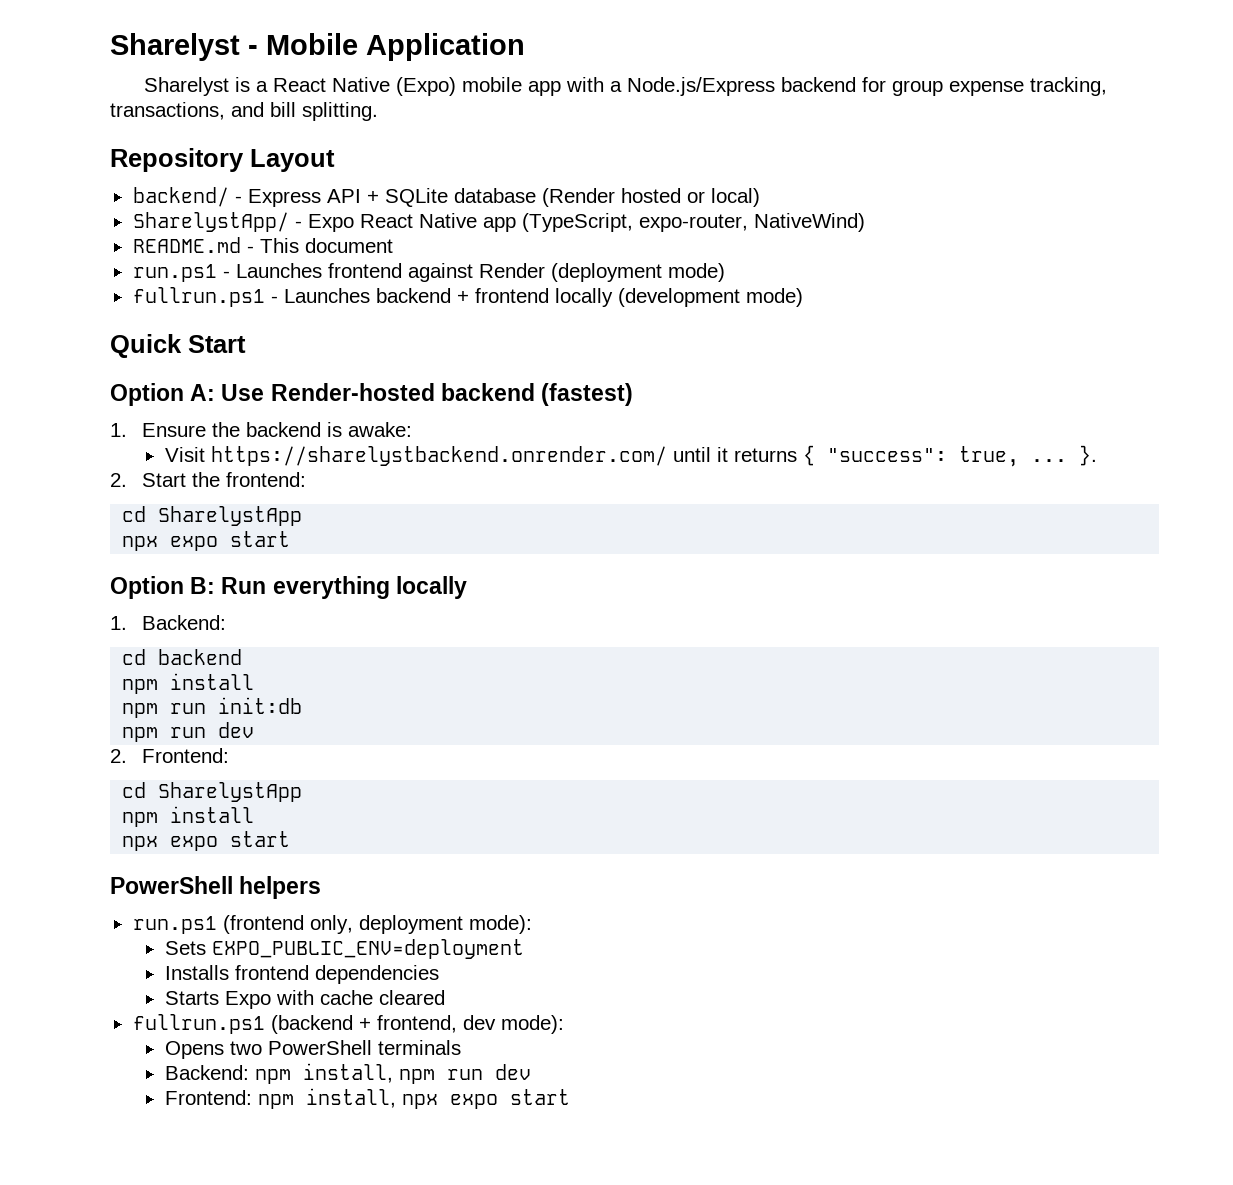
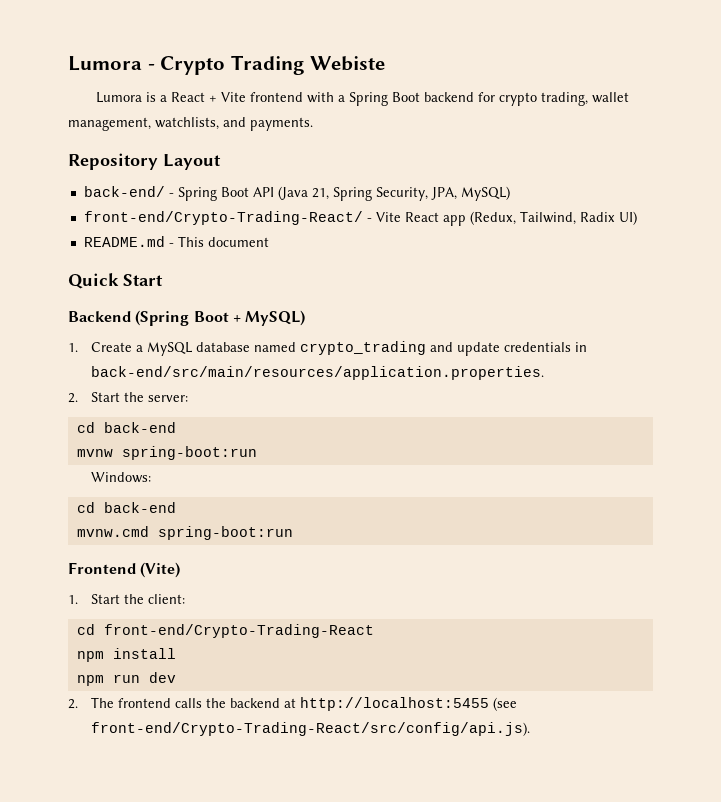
[110,33,525,61] [143,77,1107,96] [110,102,378,121] [110,148,335,172] [132,187,760,207] [132,212,865,232] [132,237,393,253] [132,263,725,282] [132,287,803,307] [110,334,246,358] [110,383,634,406] [110,422,413,437] [164,445,1097,467] Sharelyst - Mobile Application // Sharelyst is a React Native (Expo) mobile app with a Node.js/Express backend for group expense tracking, transactions, and bill splitting. // Repository Layout // backend/ - Express API + SQLite database (Render hosted or local) // SharelystApp/ - Expo React Native app (TypeScript, expo-router, NativeWind) // README.md - This document // run.ps1 - Launches frontend against Render (deployment mode) // fullrun.ps1 - Launches backend + frontend locally (development mode) // Quick Start // Option A: Use Render-hosted backend (fastest) // 1. Ensure the backend is awake: // Visit https://sharelystbackend.onrender.com/ until it returns { "success": true, ... }. -> [68,55,386,75] [96,92,630,106] [68,117,313,131] [68,153,221,170] [83,186,510,201] [83,211,637,226] [83,236,269,247] [68,273,163,289] [68,310,306,326] [68,341,588,356] [91,366,545,380] Lumora - Crypto Trading Webiste // Lumora is a React + Vite frontend with a Spring Boot backend for crypto trading, wallet management, watchlists, and payments. // Repository Layout // back-end/ - Spring Boot API (Java 21, Spring Security, JPA, MySQL) // front-end/Crypto-Trading-React/ - Vite React app (Redux, Tailwind, Radix UI) // README.md - This document // Quick Start // Backend (Spring Boot + MySQL) // 1. Create a MySQL database named crypto_trading and update credentials in back-end/src/main/resources/application.properties.
[226,472,307,487] [122,506,303,526] [122,531,291,551] [110,576,467,599] [110,615,227,630] [122,649,243,665] [122,673,255,694] [122,697,303,718] frontend: // cd SharelystApp // npx expo start // Option B: Run everything locally // 1. Backend: // cd backend // npm install // npm run init:db -> [148,395,189,402] [76,422,176,433] [76,446,257,460] [91,472,152,483] [76,502,176,513] [76,526,293,540] [68,562,181,578] [68,594,186,604] [76,624,374,638] [76,648,176,662] server: // cd back-end // mvnw spring-boot:run // Windows: // cd back-end // mvnw.cmd spring-boot:run // Frontend (Vite) // 1. Start the client: // cd front-end/Crypto-Trading-React // npm install
[142,748,230,763] [122,782,303,802] [122,806,255,827] [122,831,291,851] [110,876,322,899] [132,915,532,934] [164,939,524,959] [164,965,439,984] [164,990,445,1009] [132,1014,564,1034] [164,1040,461,1059] [164,1063,531,1084] [164,1088,570,1109] Frontend: // cd SharelystApp // npm install // npx expo start // PowerShell helpers // run.ps1 (frontend only, deployment mode): // Sets EXPO_PUBLIC_ENV=deployment // Installs frontend dependencies // Starts Expo with cache cleared // fullrun.ps1 (backend + frontend, dev mode): // Opens two PowerShell terminals // Backend: npm install, npm run dev // Frontend: npm install, npx expo start -> [91,697,518,711] [91,722,531,736] The frontend calls the backend at http://localhost:5455 (see front-end/Crypto-Trading-React/src/config/api.js).

